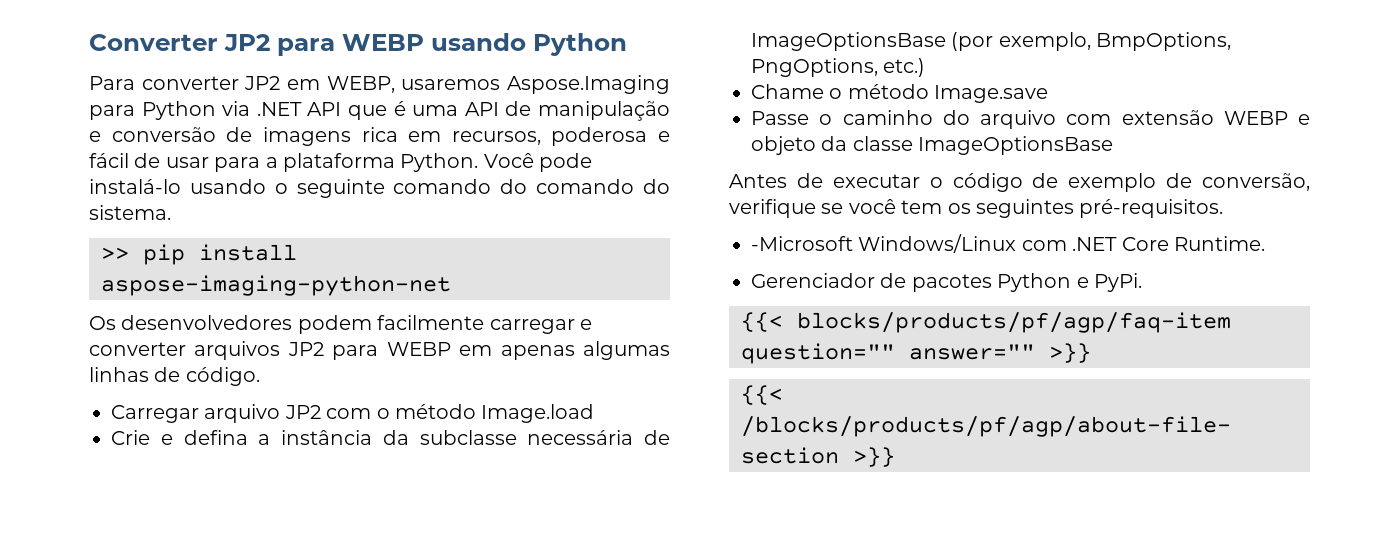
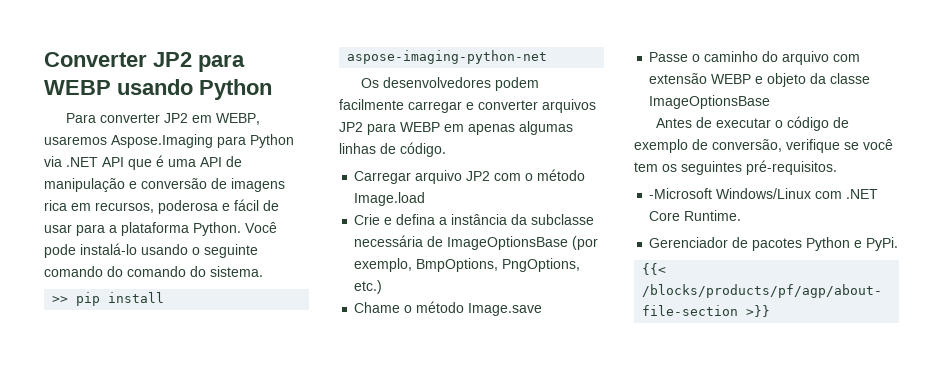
[741,312,1231,333] [741,343,1091,364] // {{< blocks/products/pf/agp/faq-item question="" answer="" >}} -> (899, 244) none

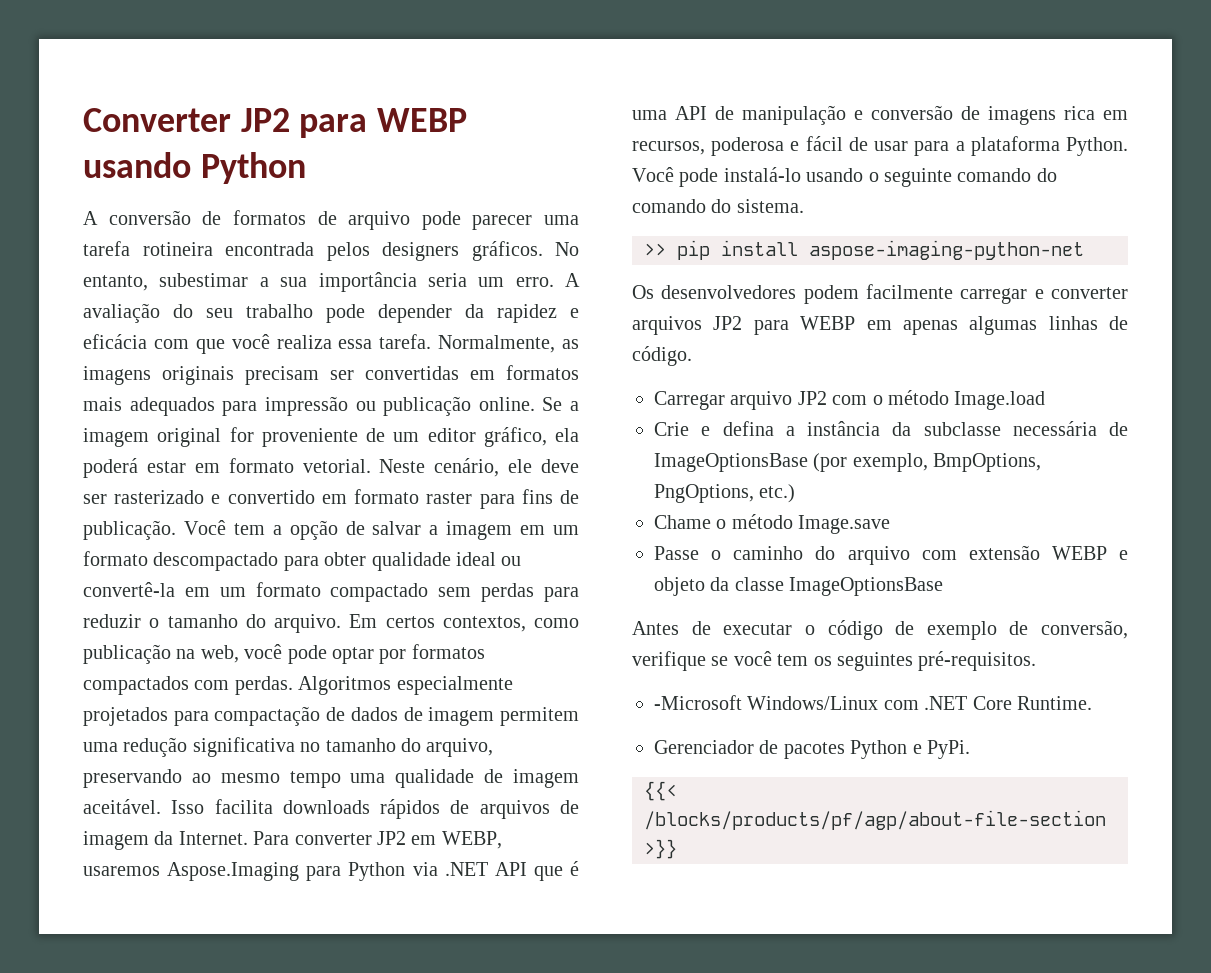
(272, 89) none -> [83,210,579,230] [83,241,579,261] [83,272,580,292] [83,303,579,323] [83,334,579,354] [83,365,579,385] [83,396,579,416] [83,427,579,447] [83,458,579,478] [83,489,579,509] [83,520,579,540] [83,551,522,571] [83,582,579,602] [83,614,579,633] [83,644,485,664] [83,676,513,695] [83,706,579,726] [83,737,494,757] [83,769,579,788] [83,799,579,819] [83,831,248,850] A conversão de formatos de arquivo pode parecer uma tarefa rotineira encontrada pelos designers gráficos. No entanto, subestimar a sua importância seria um erro. A avaliação do seu trabalho pode depender da rapidez e eficácia com que você realiza essa tarefa. Normalmente, as imagens originais precisam ser convertidas em formatos mais adequados para impressão ou publicação online. Se a imagem original for proveniente de um editor gráfico, ela poderá estar em formato vetorial. Neste cenário, ele deve ser rasterizado e convertido em formato raster para fins de publicação. Você tem a opção de salvar a imagem em um formato descompactado para obter qualidade ideal ou convertê-la em um formato compactado sem perdas para reduzir o tamanho do arquivo. Em certos contextos, como publicação na web, você pode optar por formatos compactados com perdas. Algoritmos especialmente projetados para compactação de dados de imagem permitem uma redução significativa no tamanho do arquivo, preservando ao mesmo tempo uma qualidade de imagem aceitável. Isso facilita downloads rápidos de arquivos de imagem da Internet.

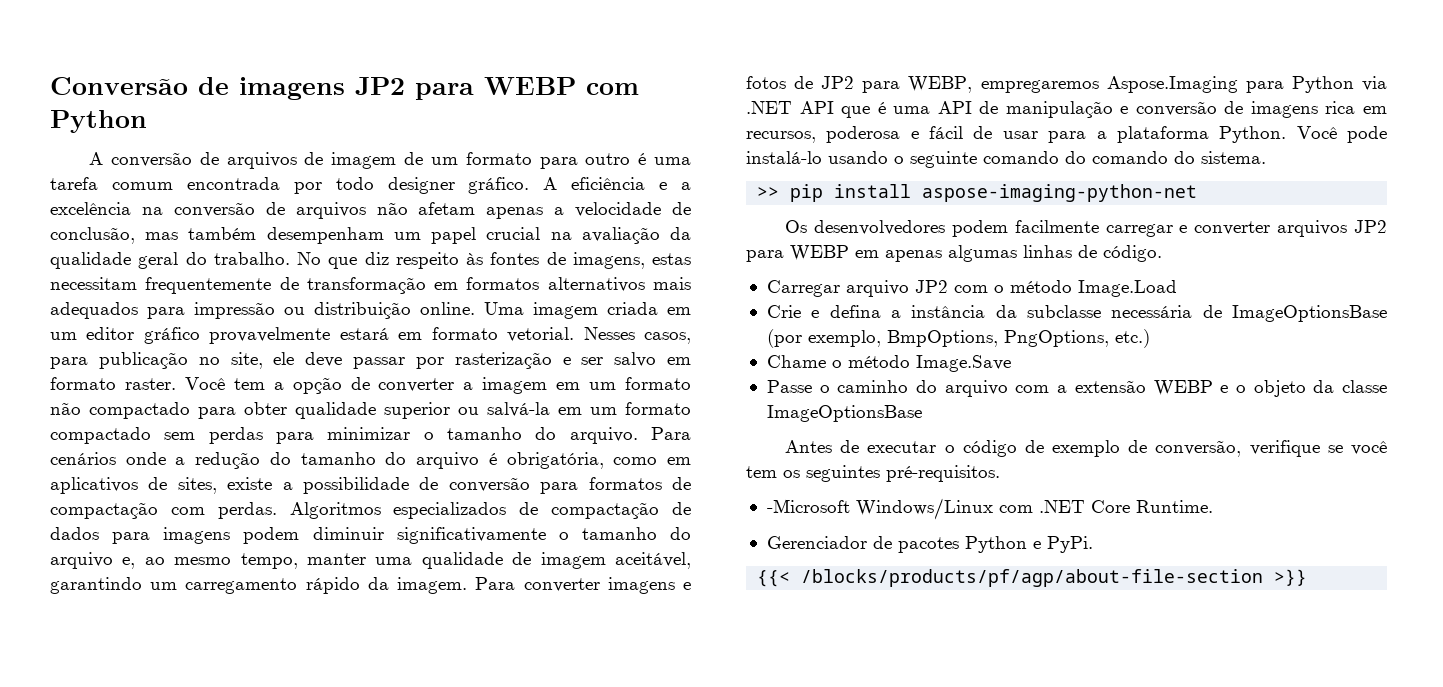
[83,108,468,138] [83,152,191,178] Converter JP2 para WEBP usando -> [50,77,639,100] Conversão de imagens JP2 para WEBP com
[232,210,579,230] [83,241,579,261] [83,272,580,292] [83,303,579,323] [83,334,579,354] [83,366,459,385] formatos de arquivo pode parecer uma tarefa rotineira encontrada pelos designers gráficos. No entanto, subestimar a sua importância seria um erro. A avaliação do seu trabalho pode depender da rapidez e eficácia com que você realiza essa tarefa. Normalmente, as imagens originais precisam ser convertidas -> [226,152,691,169] [50,177,691,194] [50,202,691,219] [50,227,691,244] [50,252,691,269] [50,277,426,294] arquivos de imagem de um formato para outro é uma tarefa comum encontrada por todo designer gráfico. A eficiência e a excelência na conversão de arquivos não afetam apenas a velocidade de conclusão, mas também desempenham um papel crucial na avaliação da qualidade geral do trabalho. No que diz respeito às fontes de imagens, estas necessitam frequentemente de transformação
(579, 372) none -> [547,277,645,292] alternativos
[383,396,579,416] [83,427,579,447] [83,458,579,478] [83,489,579,509] [83,520,176,540] publicação online. Se a imagem original for proveniente de um editor gráfico, ela poderá estar em formato vetorial. Neste cenário, ele deve ser rasterizado e convertido em formato raster para fins de publicação. -> [314,302,691,319] [50,327,692,344] [50,352,692,369] [50,377,176,390] distribuição online. Uma imagem criada em um editor gráfico provavelmente estará em formato vetorial. Nesses casos, para publicação no site, ele deve passar por rasterização e ser salvo em formato raster.
[372,521,422,535] salvar -> [378,378,455,392] converter
[153,552,279,571] descompactado -> [50,402,190,419] não compactado
[456,552,522,566] [83,582,175,597] ideal ou convertê-la -> [384,402,550,419] superior ou salvá-la
[83,614,141,628] reduzir -> [327,427,411,440] minimizar
[349,614,579,632] [83,644,485,664] [83,676,513,695] [83,706,579,726] [83,737,494,757] [83,769,579,788] [83,799,579,819] [83,831,502,850] [83,866,160,876] Em certos contextos, como publicação na web, você pode optar por formatos compactados com perdas. Algoritmos especialmente projetados para compactação de dados de imagem permitem uma redução significativa no tamanho do arquivo, preservando ao mesmo tempo uma qualidade de imagem aceitável. Isso facilita downloads rápidos de arquivos de imagem da Internet. Para converter JP2 em WEBP, usaremos -> [651,427,691,440] [50,452,692,469] [50,477,691,494] [50,502,691,519] [50,527,691,544] [50,552,691,569] [50,577,691,594] [746,76,1099,93] Para cenários onde a redução do tamanho do arquivo é obrigatória, como em aplicativos de sites, existe a possibilidade de conversão para formatos de compactação com perdas. Algoritmos especializados de compactação de dados para imagens podem diminuir significativamente o tamanho do arquivo e, ao mesmo tempo, manter uma qualidade de imagem aceitável, garantindo um carregamento rápido da imagem. Para converter imagens e fotos de JP2 para WEBP, empregaremos
[954,391,1046,410] Image.load -> [1077,280,1177,297] Image.Load
[798,515,891,534] Image.save -> [915,355,1011,372] Image.Save
(957, 555) none -> [1057,385,1068,393] a
(1128, 555) none -> [1235,385,1246,393] o

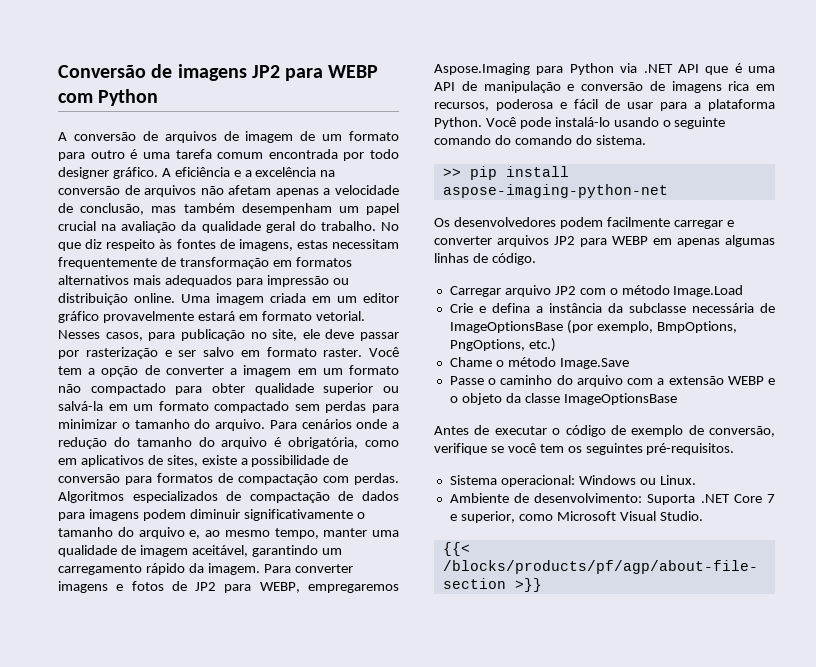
[766,498,1213,520] [766,536,1093,553] -Microsoft Windows/Linux com .NET Core Runtime. // Gerenciador de pacotes Python e PyPi. -> [449,475,696,487] [449,493,775,505] [449,511,703,523] Sistema operacional: Windows ou Linux. // Ambiente de desenvolvimento: Suporta .NET Core 7 e superior, como Microsoft Visual Studio.

